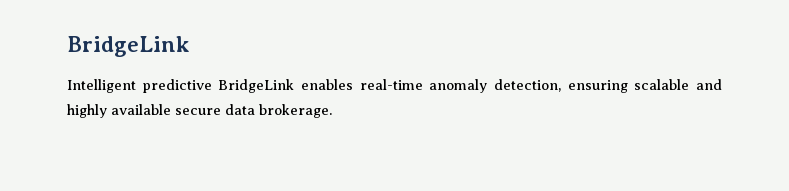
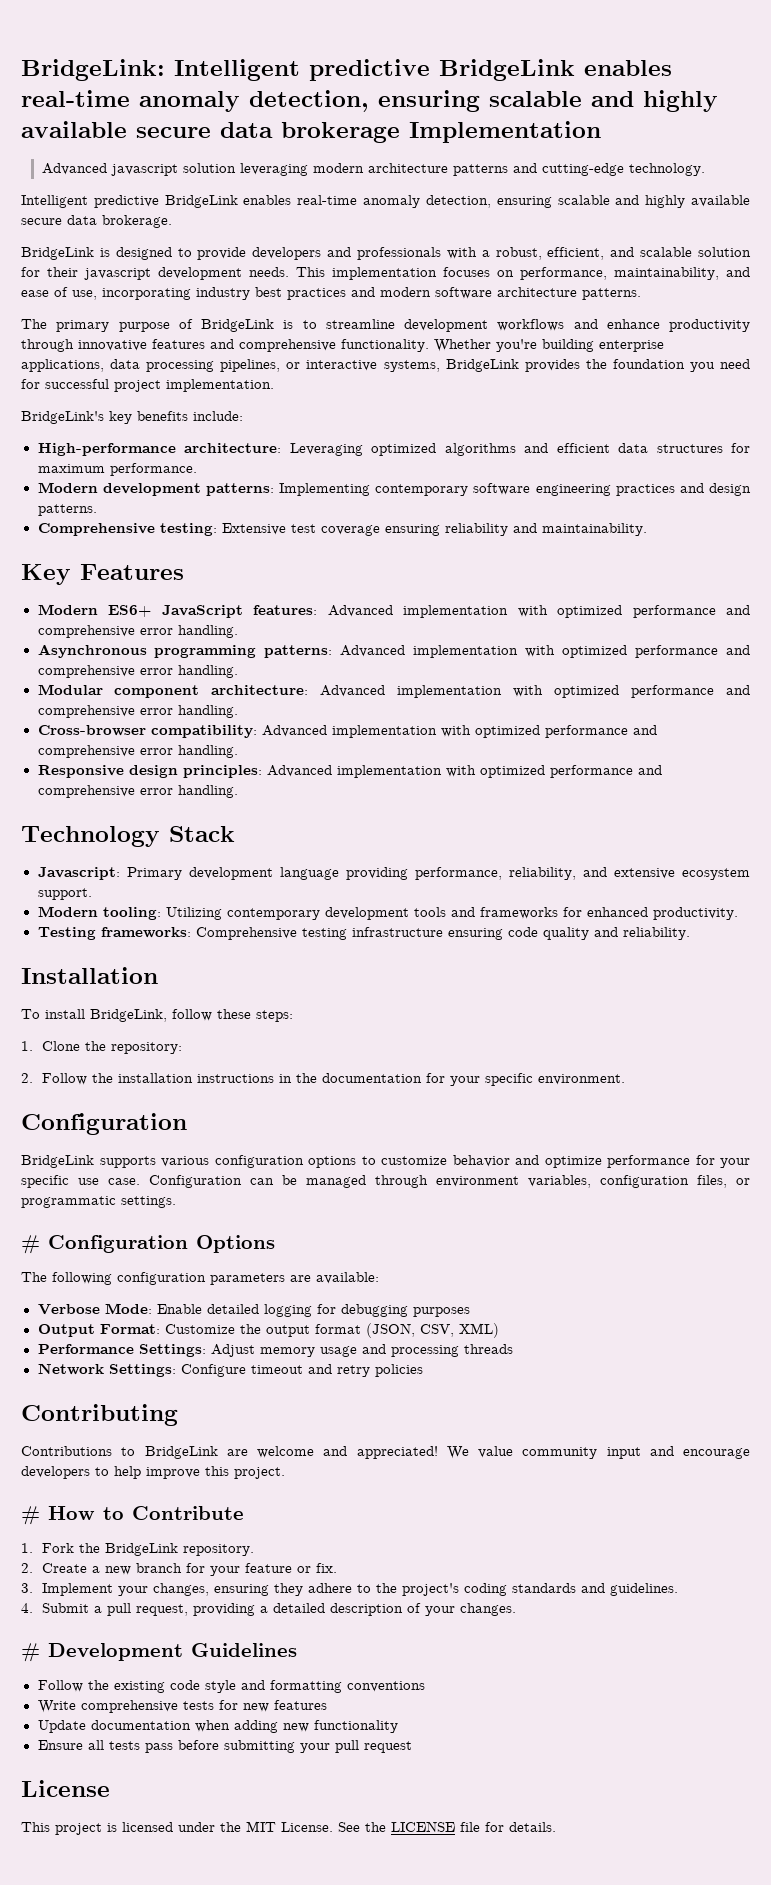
[67,36,190,57] BridgeLink -> [21,59,672,81] [21,90,718,112] [21,121,601,143] [41,163,705,176] BridgeLink: Intelligent predictive BridgeLink enables real-time anomaly detection, ensuring scalable and highly available secure data brokerage Implementation // Advanced javascript solution leveraging modern architecture patterns and cutting-edge technology.
(332, 111) none -> [21,247,751,260] [21,267,750,280] [21,287,641,300] [21,319,750,332] [21,339,664,352] [21,359,750,372] [21,379,274,392] [21,411,243,424] [37,443,750,456] [37,463,197,476] [37,482,751,496] [37,504,97,516] [37,523,647,536] [21,564,184,585] [37,604,750,618] [37,625,238,638] [37,644,750,658] [37,665,238,678] [37,684,750,698] [37,705,238,718] [37,725,657,738] [37,745,238,758] [37,765,662,778] [37,785,238,798] [21,826,235,847] [37,867,750,880] [37,888,92,900] [37,906,738,920] [37,927,690,940] [21,967,158,984] [21,1009,293,1022] [21,1041,182,1054] [21,1073,625,1086] [21,1113,187,1135] [21,1155,750,1168] [21,1175,750,1188] [21,1196,176,1208] [21,1235,275,1254] [21,1272,379,1285] [37,1303,470,1317] [37,1323,499,1338] [37,1344,513,1357] [37,1363,423,1377] [21,1404,178,1426] [21,1446,750,1459] [21,1466,285,1479] [21,1506,244,1525] [21,1543,254,1556] [21,1563,337,1576] [21,1583,678,1596] [21,1603,516,1616] [21,1643,297,1662] [37,1680,425,1693] [37,1700,327,1713] [37,1720,398,1733] [37,1740,412,1753] [21,1780,110,1797] [21,1821,556,1835] // BridgeLink is designed to provide developers and professionals with a robust, efficient, and scalable solution for their javascript development needs. This implementation focuses on performance, maintainability, and ease of use, incorporating industry best practices and modern software architecture patterns. // The primary purpose of BridgeLink is to streamline development workflows and enhance productivity through innovative features and comprehensive functionality. Whether you're building enterprise applications, data processing pipelines, or interactive systems, BridgeLink provides the foundation you need for successful project implementation. // BridgeLink's key benefits include: // High-performance architecture: Leveraging optimized algorithms and efficient data structures for maximum performance. // Modern development patterns: Implementing contemporary software engineering practices and design patterns. // Comprehensive testing: Extensive test coverage ensuring reliability and maintainability. // Key Features // Modern ES6+ JavaScript features: Advanced implementation with optimized performance and comprehensive error handling. // Asynchronous programming patterns: Advanced implementation with optimized performance and comprehensive error handling. // Modular component architecture: Advanced implementation with optimized performance and comprehensive error handling. // Cross-browser compatibility: Advanced implementation with optimized performance and comprehensive error handling. // Responsive design principles: Advanced implementation with optimized performance and comprehensive error handling. // Technology Stack // Javascript: Primary development language providing performance, reliability, and extensive ecosystem support. // Modern tooling: Utilizing contemporary development tools and frameworks for enhanced productivity. // Testing frameworks: Comprehensive testing infrastructure ensuring code quality and reliability. // Installation // To install BridgeLink, follow these steps: // 1. Clone the repository: // 2. Follow the installation instructions in the documentation for your specific environment. // Configuration // BridgeLink supports various configuration options to customize behavior and optimize performance for your specific use case. Configuration can be managed through environment variables, configuration files, or programmatic settings. // # Configuration Options // The following configuration parameters are available: // Verbose Mode: Enable detailed logging for debugging purposes // Output Format: Customize the output format (JSON, CSV, XML) // Performance Settings: Adjust memory usage and processing threads // Network Settings: Configure timeout and retry policies // Contributing // Contributions to BridgeLink are welcome and appreciated! We value community input and encourage developers to help improve this project. // # How to Contribute // 1. Fork the BridgeLink repository. // 2. Create a new branch for your feature or fix. // 3. Implement your changes, ensuring they adhere to the project's coding standards and guidelines. // 4. Submit a pull request, providing a detailed description of your changes. // # Development Guidelines // Follow the existing code style and formatting conventions // Write comprehensive tests for new features // Update documentation when adding new functionality // Ensure all tests pass before submitting your pull request // License // This project is licensed under the MIT License. See the LICENSE file for details.

